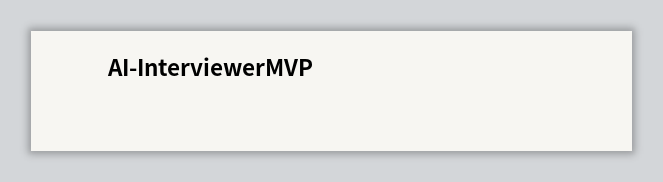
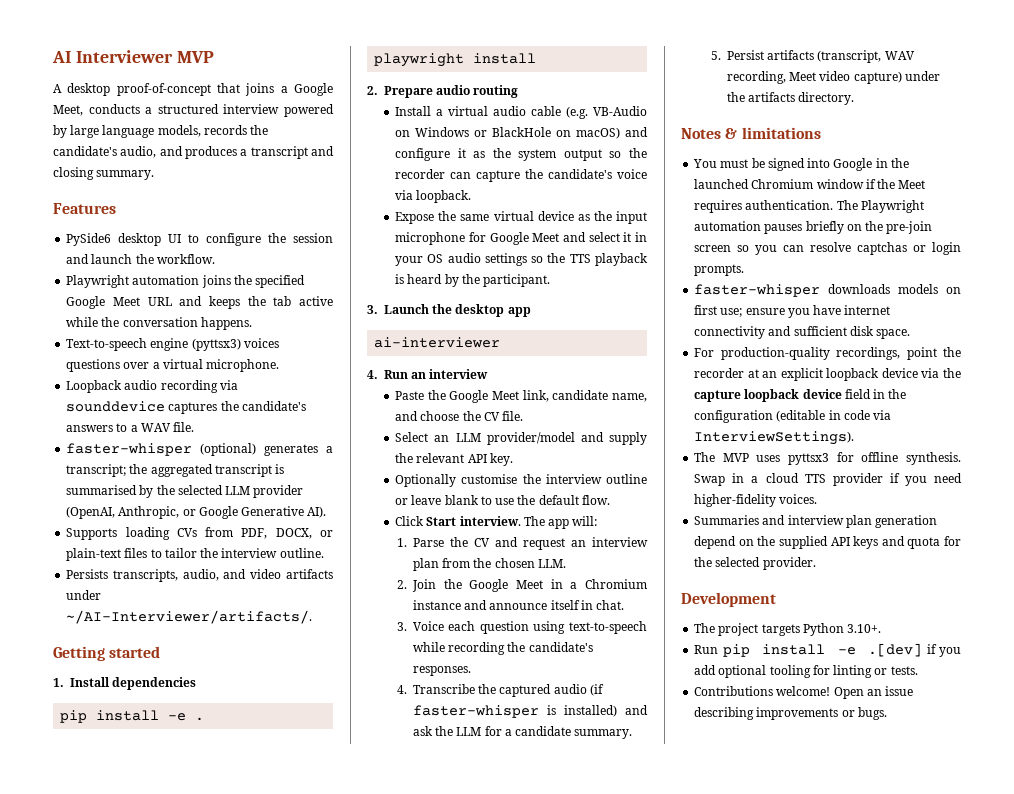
[107,57,313,76] AI-InterviewerMVP -> [52,50,214,63] [53,83,334,96] [53,104,334,117] [53,125,269,138] [53,146,334,159] [53,167,155,180] [53,203,116,214] [66,233,333,246] [66,254,215,264] [66,275,306,288] [66,296,333,309] [66,317,252,330] [66,338,279,351] [66,359,280,372] [66,380,238,393] [66,401,306,414] [66,422,195,432] [66,443,333,456] [66,464,285,477] [66,485,304,498] [66,506,327,519] [66,527,334,540] [66,548,324,561] [66,569,333,582] [66,590,102,600] [66,610,313,624] [53,646,161,661] [53,677,197,690] [60,710,205,723] [374,53,537,67] [367,85,519,98] [395,106,647,119] [395,127,648,139] [395,148,647,161] [395,169,647,182] [395,190,472,203] [395,211,647,224] [395,232,647,245] [395,253,648,266] [395,274,551,287] [367,304,531,317] [374,337,501,348] [367,369,489,379] [395,390,647,403] [395,411,524,421] [395,432,647,445] [395,453,513,466] [395,474,647,487] [395,495,610,505] [395,516,598,529] [396,537,648,550] [412,558,566,571] [396,579,647,592] [412,600,625,610] [396,621,647,634] [412,642,593,655] [412,666,471,676] [396,684,604,697] [412,705,648,718] [412,726,633,739] [710,50,915,63] [726,71,940,84] [726,92,855,105] [681,127,821,139] [693,158,909,171] [694,179,926,189] [694,200,924,213] [694,221,933,234] [694,242,961,255] [694,264,745,276] [694,284,961,297] [694,305,891,318] [694,326,911,339] [694,347,961,360] [694,368,961,381] [694,389,907,402] [694,410,892,423] [694,431,855,445] [694,452,961,465] [694,473,962,486] [694,494,818,507] [694,515,938,528] [694,536,961,549] [694,557,816,570] [681,592,776,607] [694,623,882,636] [694,643,961,657] [694,665,918,678] [694,686,914,699] [694,707,887,720] AI Interviewer MVP // A desktop proof-of-concept that joins a Google Meet, conducts a structured interview powered by large language models, records the candidate's audio, and produces a transcript and closing summary. // Features // PySide6 desktop UI to configure the session and launch the workflow. // Playwright automation joins the specified Google Meet URL and keeps the tab active while the conversation happens. // Text-to-speech engine (pyttsx3) voices questions over a virtual microphone. // Loopback audio recording via sounddevice captures the candidate's answers to a WAV file. // faster-whisper (optional) generates a transcript; the aggregated transcript is summarised by the selected LLM provider (OpenAI, Anthropic, or Google Generative AI). // Supports loading CVs from PDF, DOCX, or plain-text files to tailor the interview outline. // Persists transcripts, audio, and video artifacts under ~/AI-Interviewer/artifacts/. // Getting started // 1. Install dependencies // pip install -e . // playwright install // 2. Prepare audio routing // Install a virtual audio cable (e.g. VB-Audio on Windows or BlackHole on macOS) and configure it as the system output so the recorder can capture the candidate's voice via loopback. // Expose the same virtual device as the input microphone for Google Meet and select it in your OS audio settings so the TTS playback is heard by the participant. // 3. Launch the desktop app // ai-interviewer // 4. Run an interview // Paste the Google Meet link, candidate name, and choose the CV file. // Select an LLM provider/model and supply the relevant API key. // Optionally customise the interview outline or leave blank to use the default flow. // Click Start interview. The app will: // 1. Parse the CV and request an interview plan from the chosen LLM. // 2. Join the Google Meet in a Chromium instance and announce itself in chat. // 3. Voice each question using text-to-speech while recording the candidate's responses. // 4. Transcribe the captured audio (if faster-whisper is installed) and ask the LLM for a candidate summary. // 5. Persist artifacts (transcript, WAV recording, Meet video capture) under the artifacts directory. // Notes & limitations // You must be signed into Google in the launched Chromium window if the Meet requires authentication. The Playwright automation pauses briefly on the pre-join screen so you can resolve captchas or login prompts. // faster-whisper downloads models on first use; ensure you have internet connectivity and sufficient disk space. // For production-quality recordings, point the recorder at an explicit loopback device via the capture loopback device field in the configuration (editable in code via InterviewSettings). // The MVP uses pyttsx3 for offline synthesis. Swap in a cloud TTS provider if you need higher-fidelity voices. // Summaries and interview plan generation depend on the supplied API keys and quota for the selected provider. // Development // The project targets Python 3.10+. // Run pip install -e .[dev] if you add optional tooling for linting or tests. // Contributions welcome! Open an issue describing improvements or bugs.

